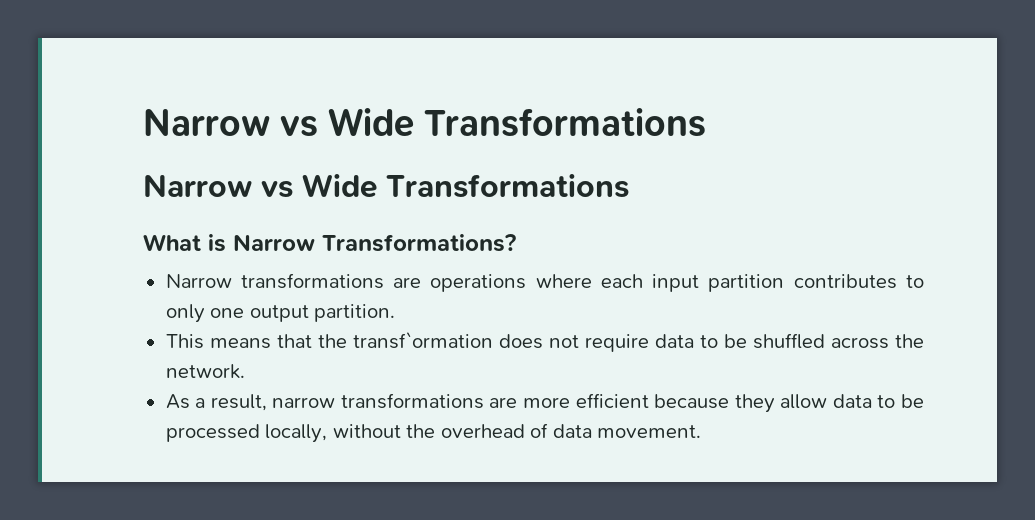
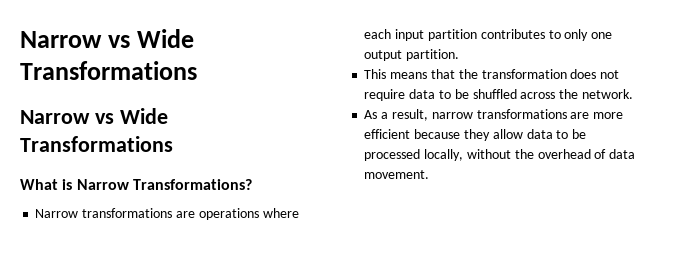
[352,331,493,349] transf`ormation -> [481,69,567,79] transformation

